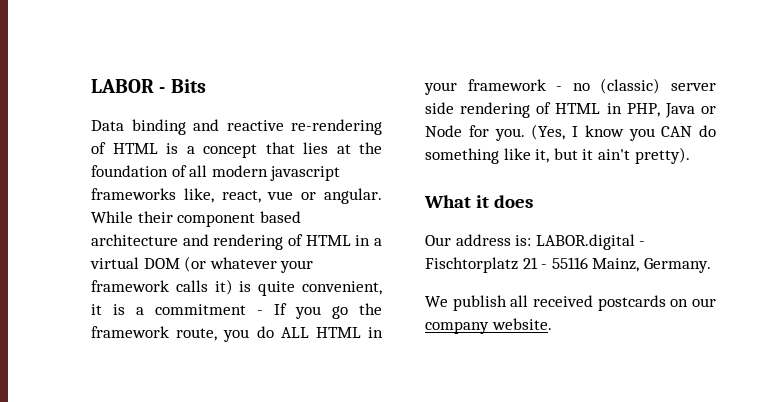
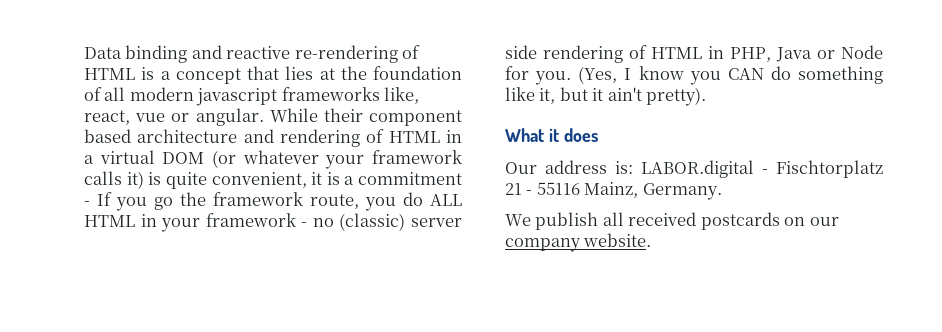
[91,79,206,93] LABOR - Bits // -> (84, 53) none

